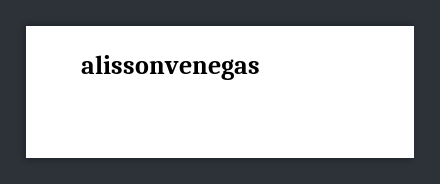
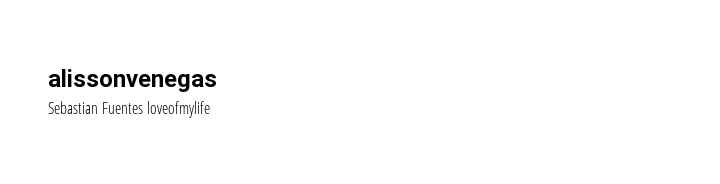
(260, 67) none -> [48,101,211,118] // Sebastian Fuentes loveofmylife

